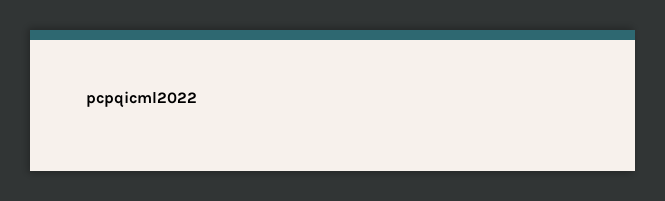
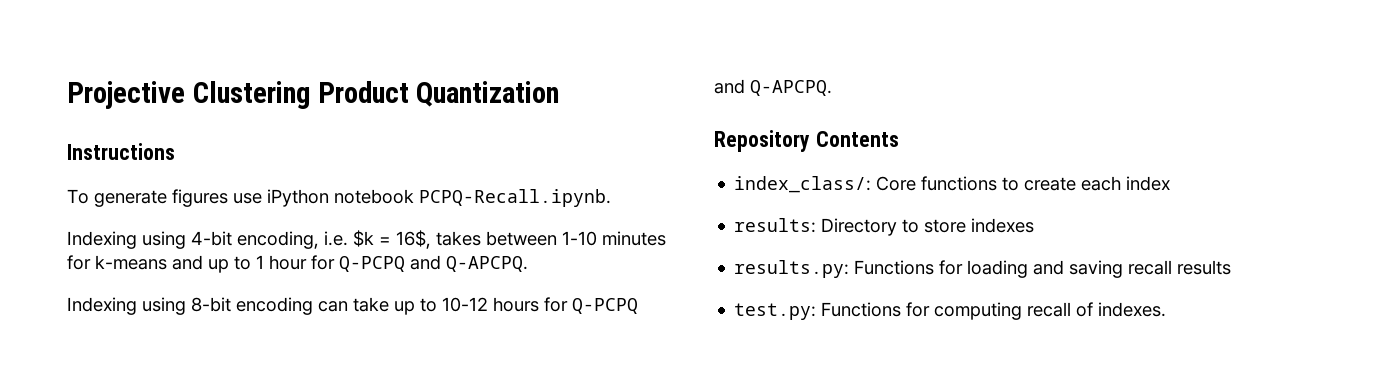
[86,91,197,108] pcpqicml2022 -> [67,81,560,109] [67,143,175,160] [67,189,611,207] [67,230,666,249] [67,255,528,273] [67,297,638,315] [714,79,832,96] [714,130,899,152] [734,176,1171,193] [734,218,1035,236] [734,260,1232,278] [734,302,1167,320] Projective Clustering Product Quantization // Instructions // To generate figures use iPython notebook PCPQ-Recall.ipynb. // Indexing using 4-bit encoding, i.e. $k = 16$, takes between 1-10 minutes for k-means and up to 1 hour for Q-PCPQ and Q-APCPQ. // Indexing using 8-bit encoding can take up to 10-12 hours for Q-PCPQ and Q-APCPQ. // Repository Contents // index_class/: Core functions to create each index // results: Directory to store indexes // results.py: Functions for loading and saving recall results // test.py: Functions for computing recall of indexes.

